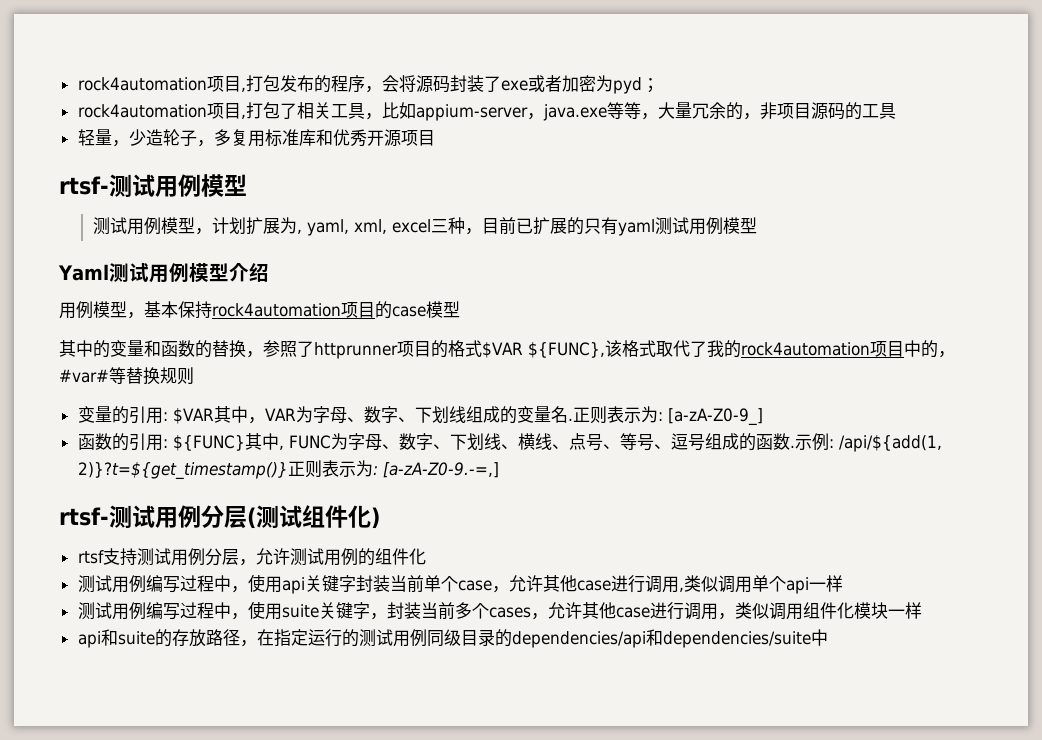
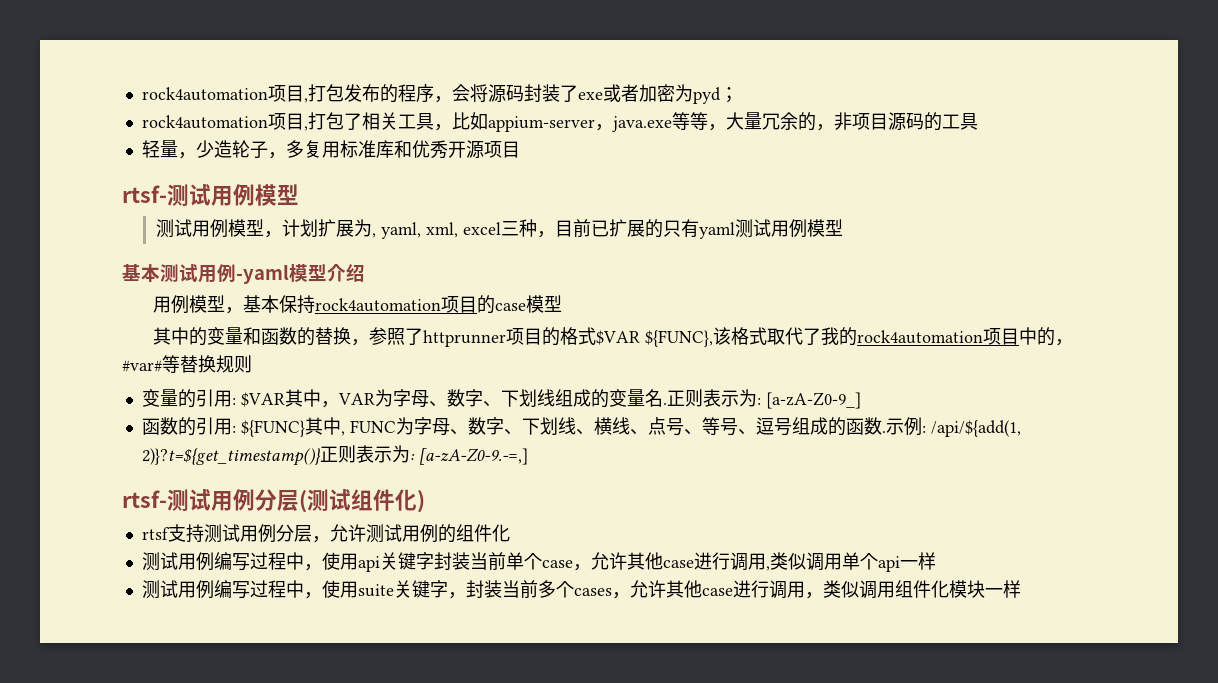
[58,263,189,283] Yaml测试用例 -> [122,263,289,284] 基本测试用例-yaml
[77,629,828,648] // api和suite的存放路径，在指定运行的测试用例同级目录的dependencies/api和dependencies/suite中 -> (1021, 589) none

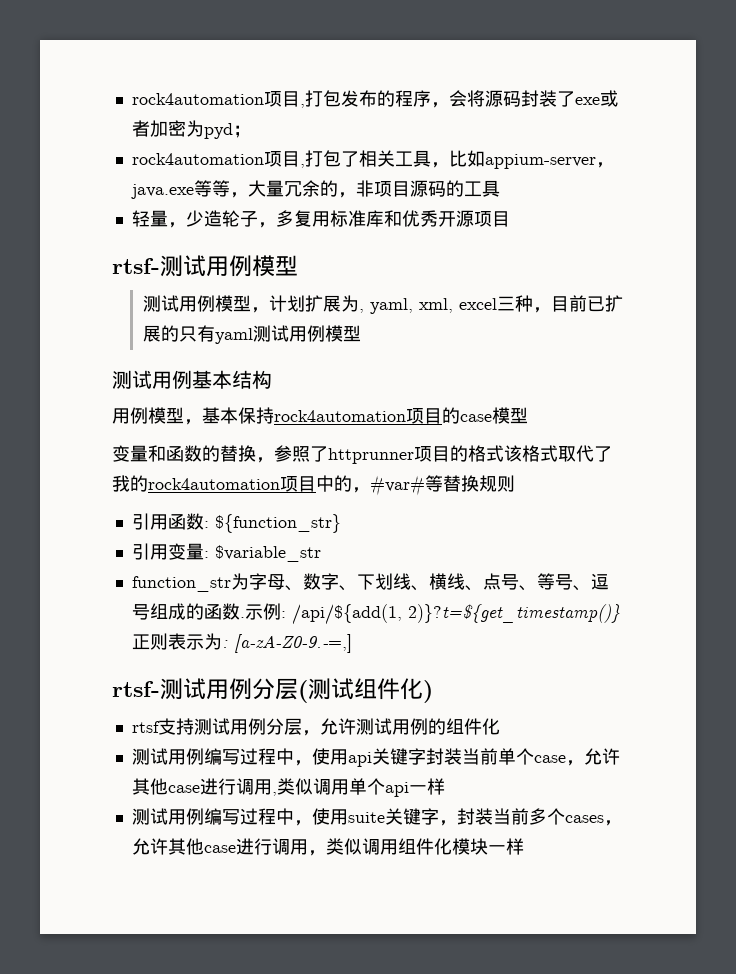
[122,263,365,284] 基本测试用例-yaml模型介绍 -> [112,370,272,389] 测试用例基本结构
[153,327,208,346] 其中的 -> (528, 415) none
[596,330,714,347] $VAR ${FUNC}, -> (504, 453) none
[141,389,861,409] [141,417,396,437] 变量的引用: $VAR其中，VAR为字母、数字、下划线组成的变量名.正则表示为: [a-zA-Z0-9_] // 函数的引用: ${FUNC}其中, FUNC -> [131,513,341,533] [131,543,321,562] [131,576,231,592] 引用函数: ${function_str} // 引用变量: $variable_str // function_str

